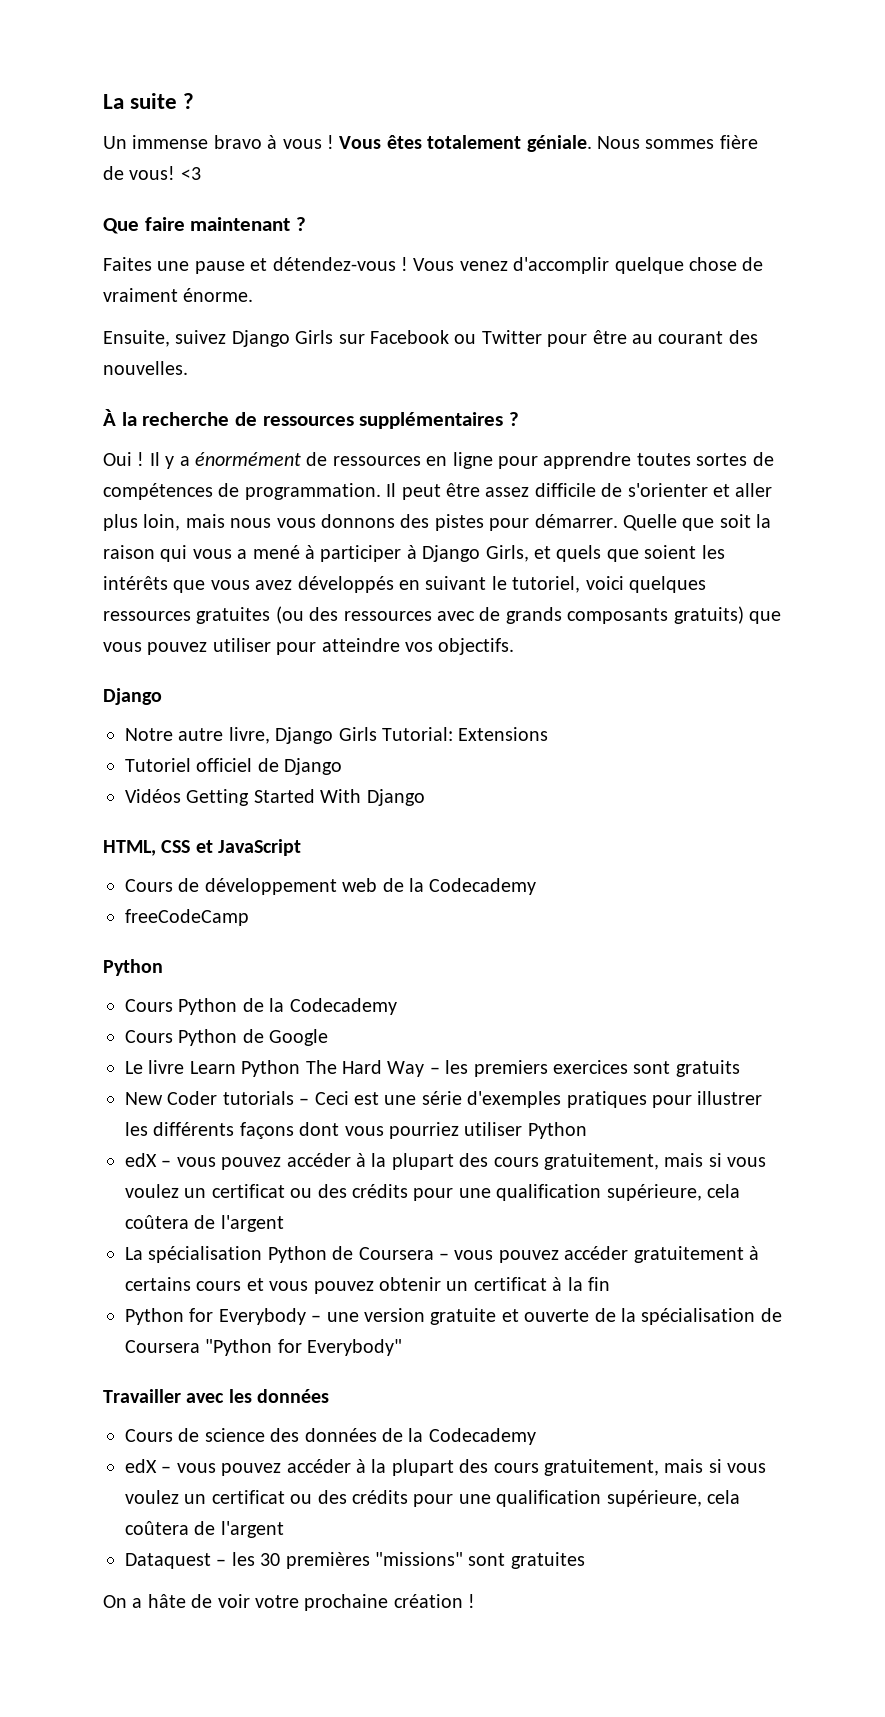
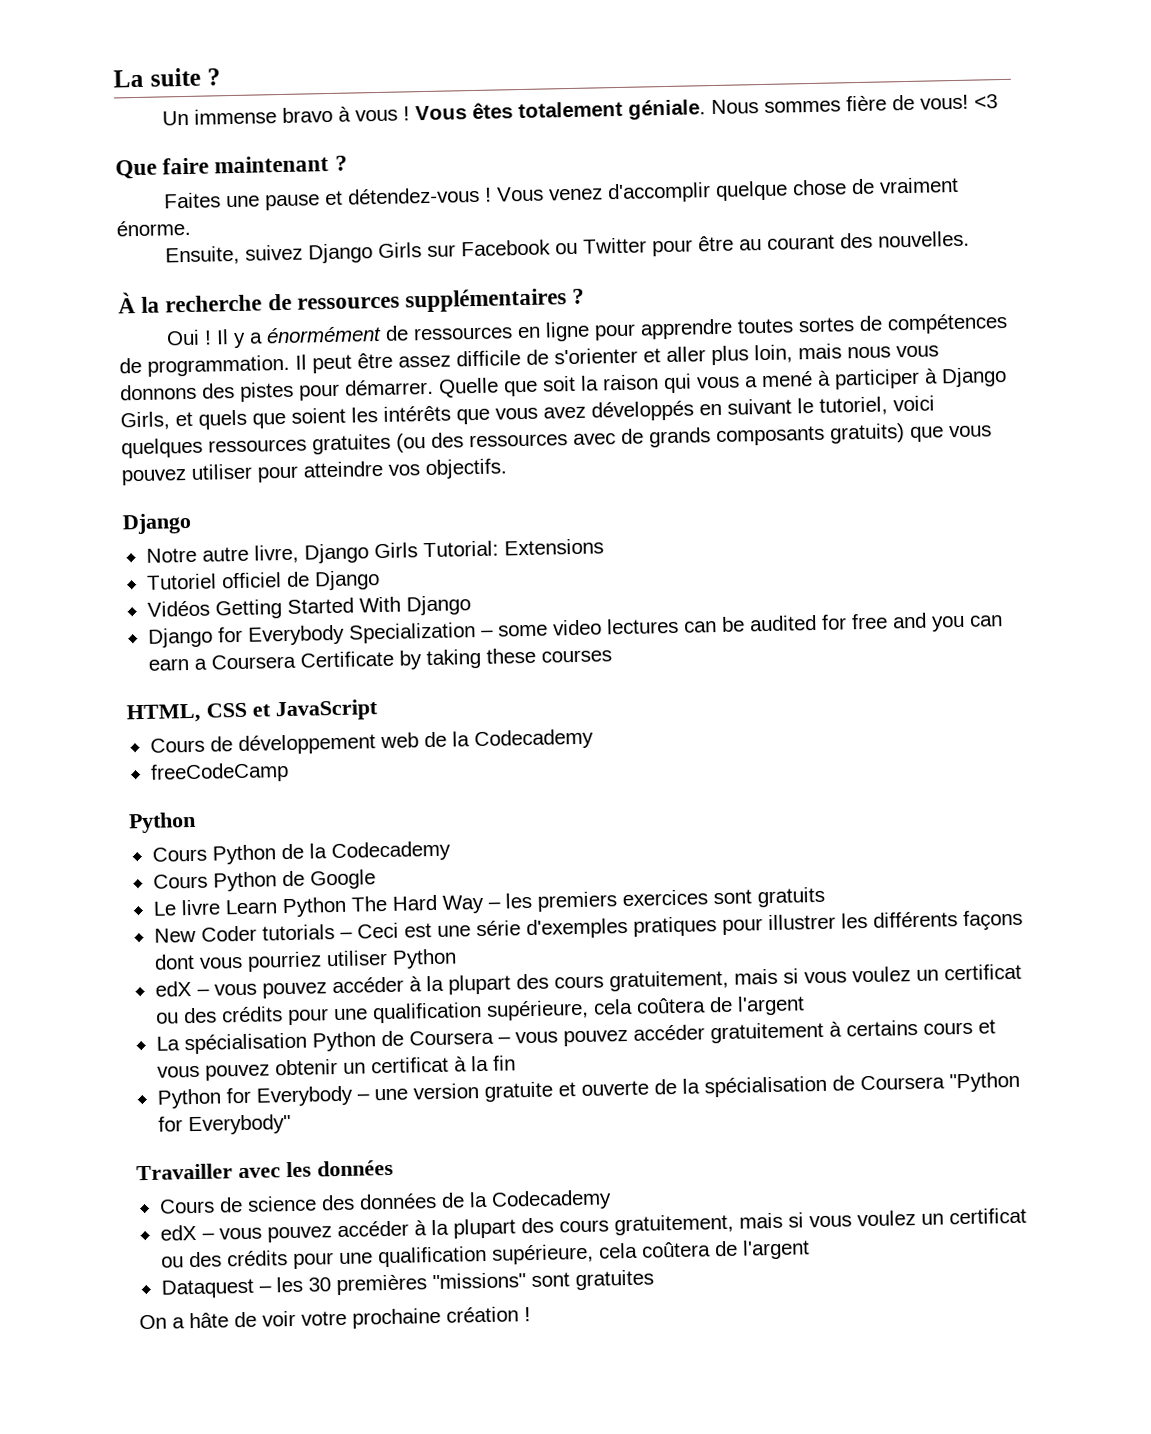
(425, 797) none -> [147,612,1003,648] [147,647,612,671] // Django for Everybody Specialization – some video lectures can be audited for free and you can earn a Coursera Certificate by taking these courses

